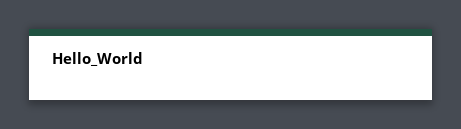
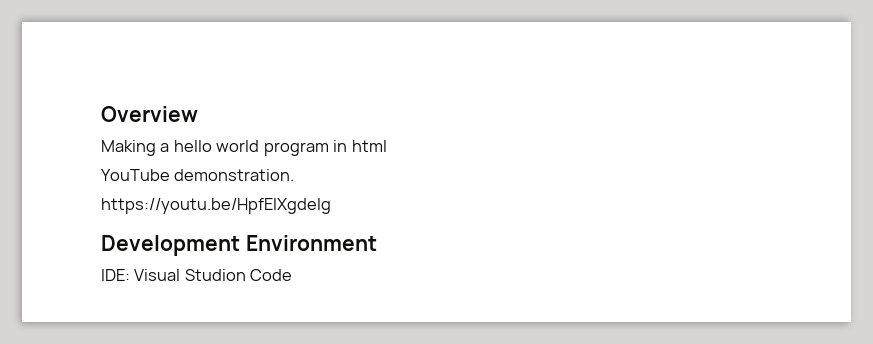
[52,52,143,66] Hello_World -> [101,106,198,122] [101,140,387,156] [101,169,295,181] [101,198,331,214] [101,235,377,256] [101,269,293,281] Overview // Making a hello world program in html // YouTube demonstration. // https://youtu.be/HpfElXgdeIg // Development Environment // IDE: Visual Studion Code

